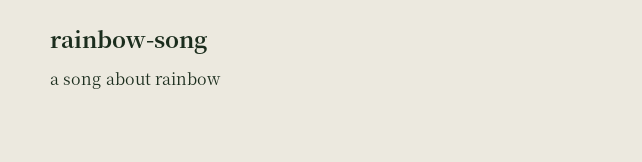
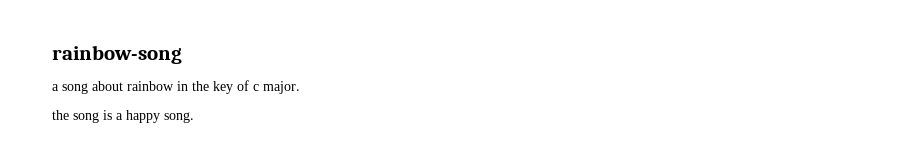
(221, 78) none -> [177,80,300,94] [52,110,194,123] in the key of c major. // the song is a happy song.

